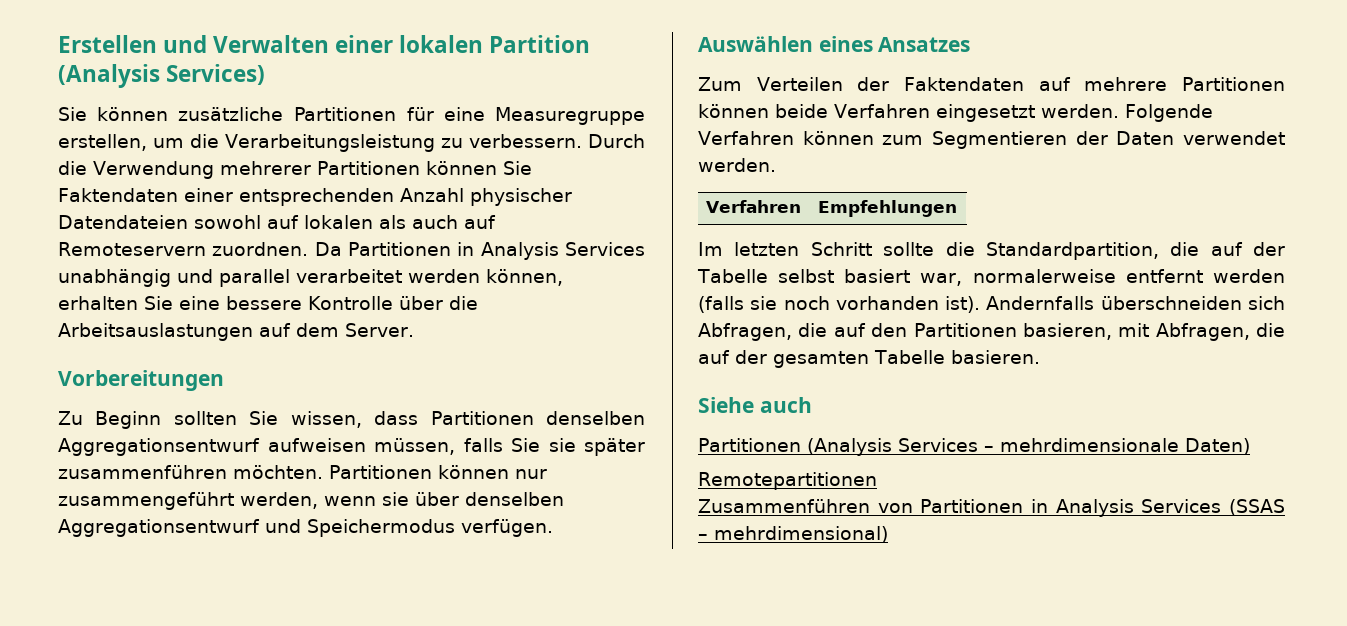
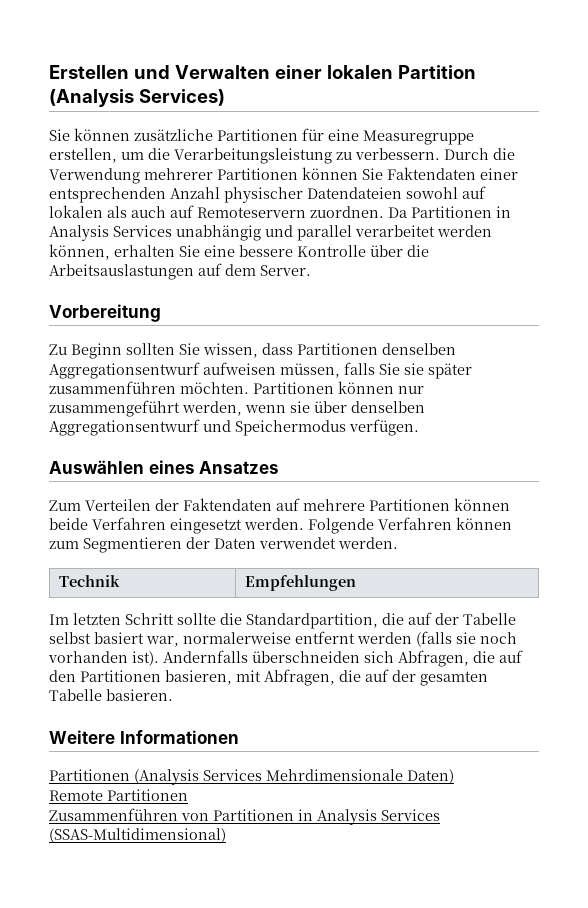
[58,370,224,391] Vorbereitungen -> [49,304,161,322] Vorbereitung
[706,200,802,213] Verfahren -> [59,575,121,587] Technik
[698,397,812,413] Siehe auch -> [49,730,239,744] Weitere Informationen
[983,438,1179,452] – mehrdimensionale -> [266,769,403,781] Mehrdimensionale
[698,472,877,490] Remotepartitionen -> [49,789,188,801] Remote Partitionen
[1229,499,1285,516] [698,526,888,543] (SSAS – mehrdimensional) -> [49,828,226,843] (SSAS-Multidimensional)

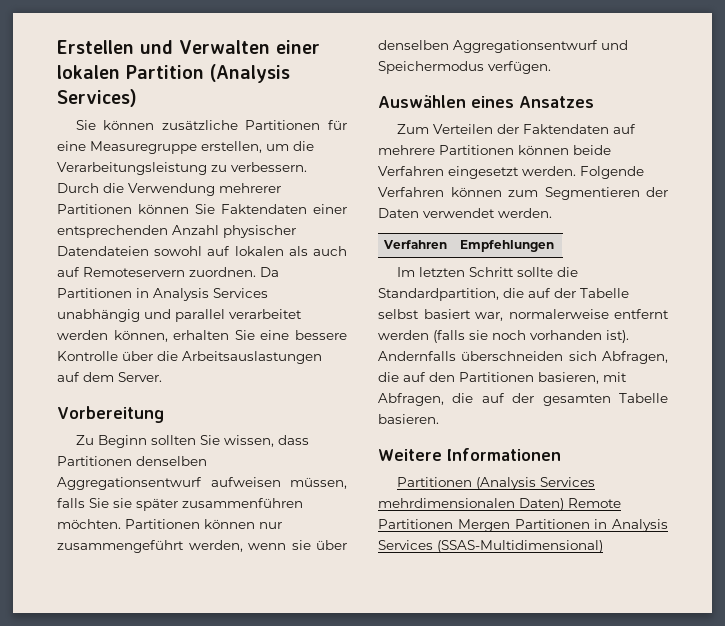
[59,575,121,587] Technik -> [383,240,448,249] Verfahren
[266,769,403,781] Mehrdimensionale -> [378,498,515,508] mehrdimensionalen
(454, 776) // -> (564, 504) none
[49,808,209,821] // Zusammenführen von -> [457,519,510,532] Mergen

